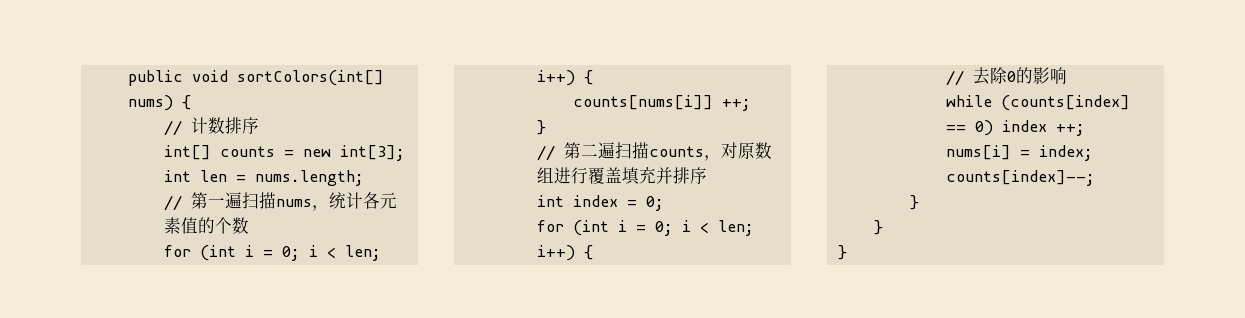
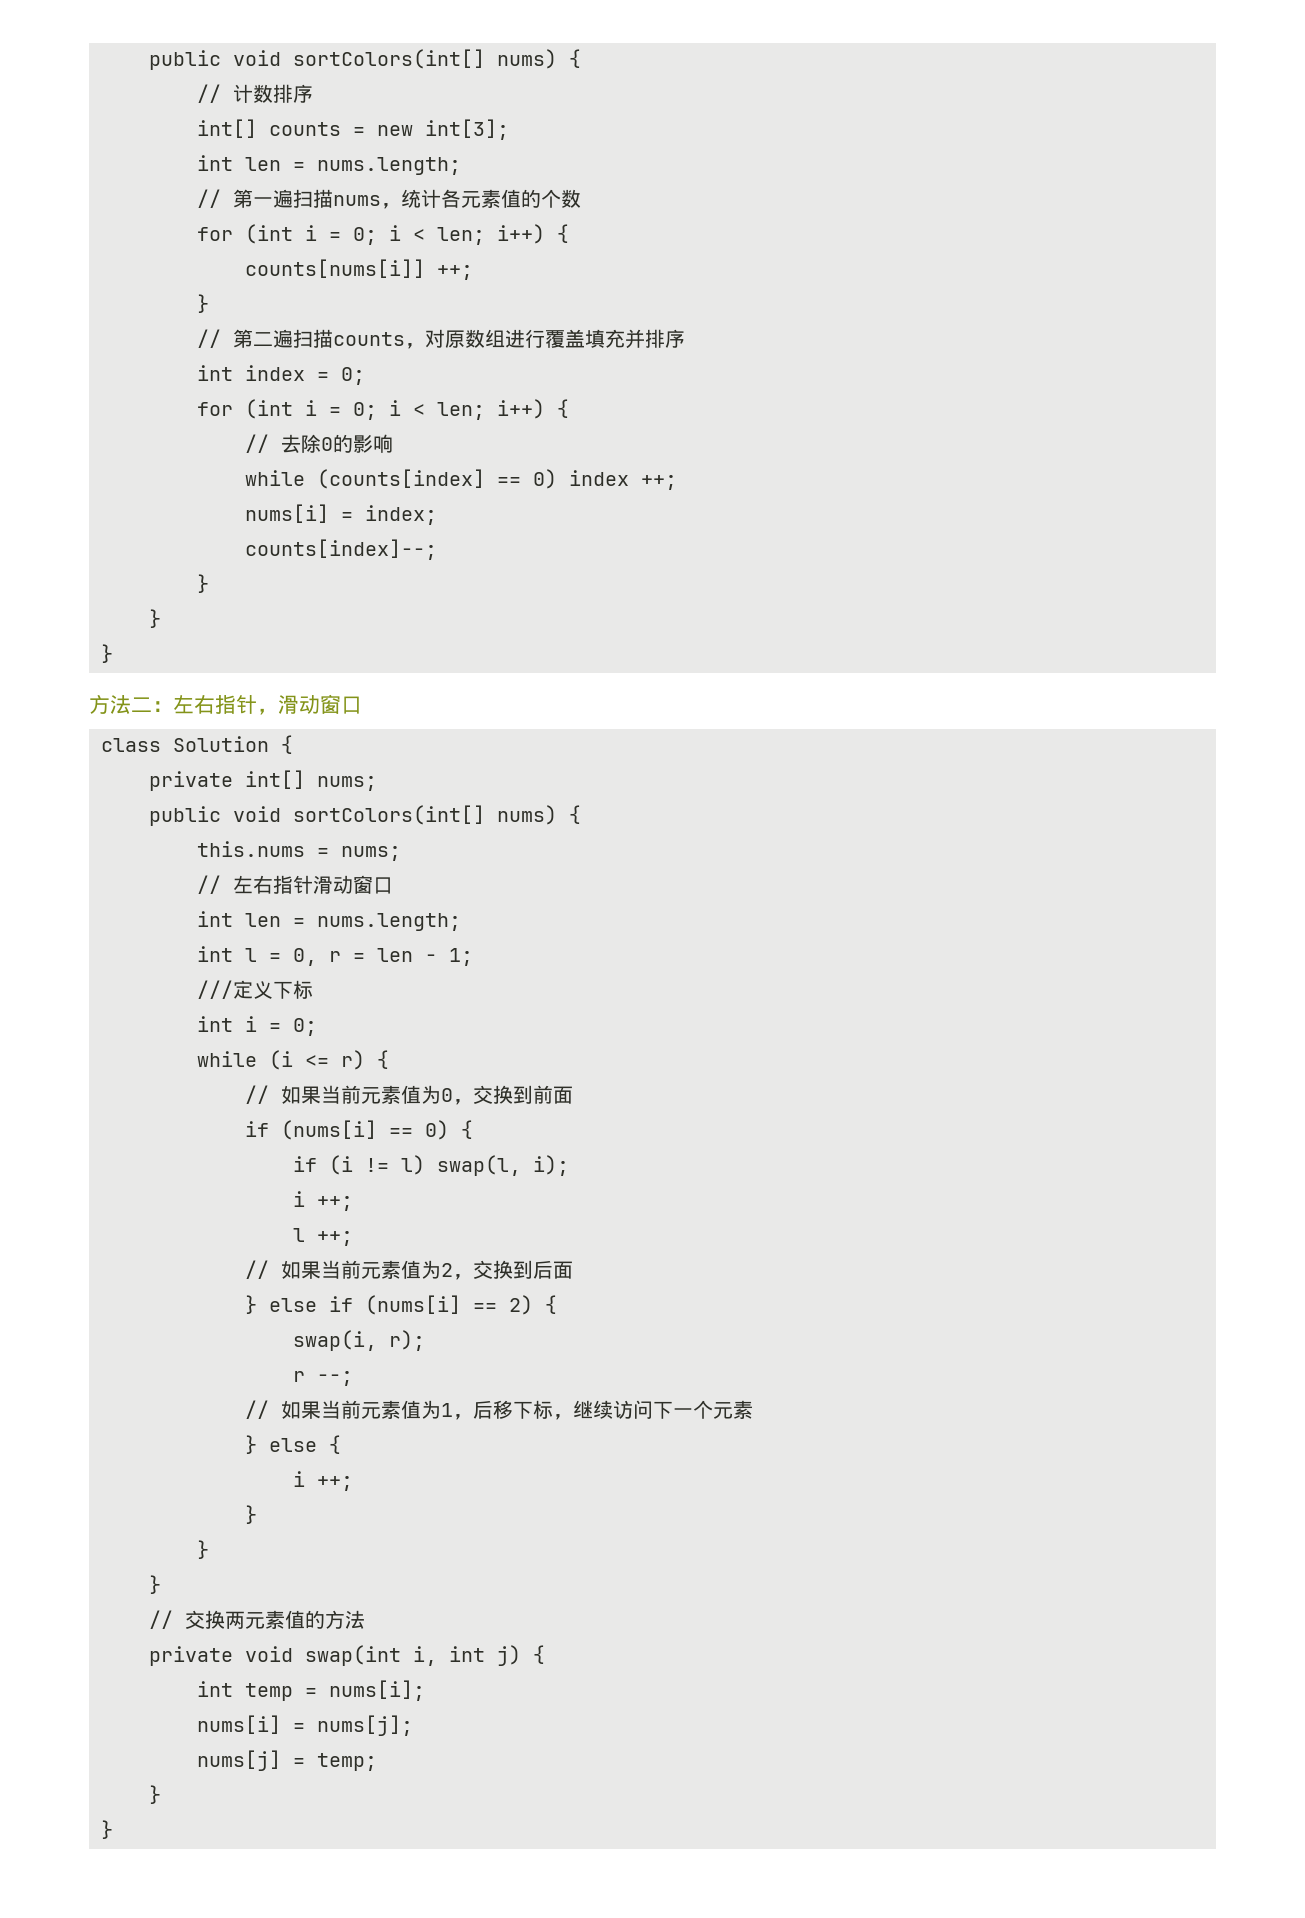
(847, 252) none -> [89,694,362,715] [101,735,294,754] [149,770,378,791] [149,805,582,826] [197,841,402,861] [197,875,394,894] [197,911,462,931] [197,946,474,966] [197,980,314,999] [197,1016,318,1036] [197,1050,390,1070] [245,1085,574,1105] [245,1120,474,1140] [293,1155,570,1176] [293,1191,354,1211] [293,1228,354,1246] [245,1260,574,1280] [245,1295,558,1315] [293,1330,426,1351] [293,1371,354,1386] [245,1400,754,1420] [245,1435,342,1454] [293,1471,354,1491] [245,1505,258,1524] [197,1540,210,1559] [149,1575,162,1594] [149,1610,366,1629] [149,1645,546,1666] [197,1680,426,1701] [197,1715,414,1736] [197,1750,378,1771] [149,1785,162,1804] [101,1820,114,1839] // 方法二：左右指针，滑动窗口 // class Solution { // private int[] nums; // public void sortColors(int[] nums) { // this.nums = nums; // // 左右指针滑动窗口 // int len = nums.length; // int l = 0, r = len - 1; // ///定义下标 // int i = 0; // while (i <= r) { // // 如果当前元素值为0，交换到前面 // if (nums[i] == 0) { // if (i != l) swap(l, i); // i ++; // l ++; // // 如果当前元素值为2，交换到后面 // } else if (nums[i] == 2) { // swap(i, r); // r --; // // 如果当前元素值为1，后移下标，继续访问下一个元素 // } else { // i ++; // } // } // } // // 交换两元素值的方法 // private void swap(int i, int j) { // int temp = nums[i]; // nums[i] = nums[j]; // nums[j] = temp; // } // }

